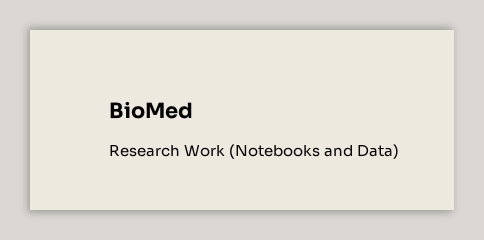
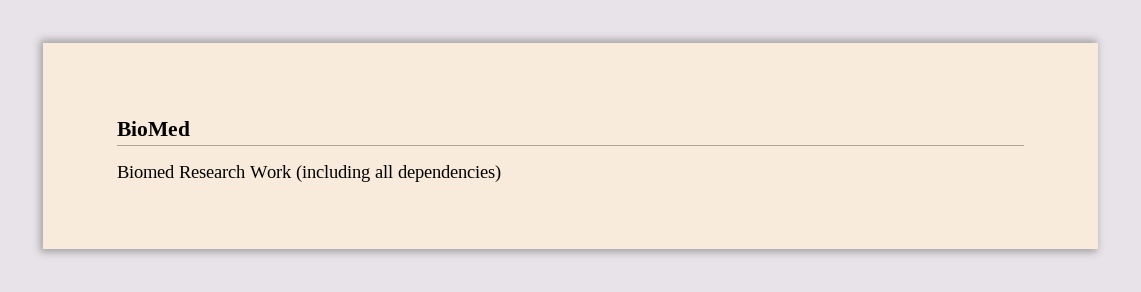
(193, 110) none -> [117,165,175,178] Biomed
[229,144,400,159] (Notebooks and Data) -> [296,165,501,182] (including all dependencies)

